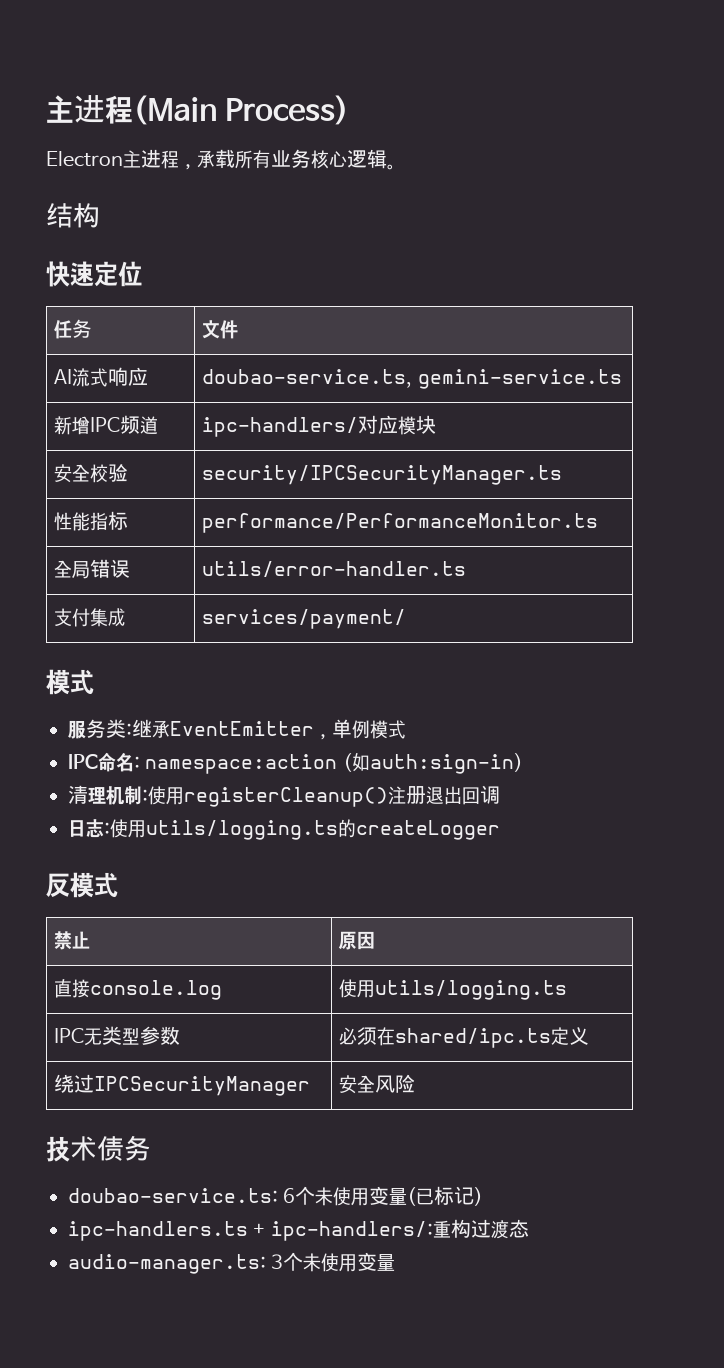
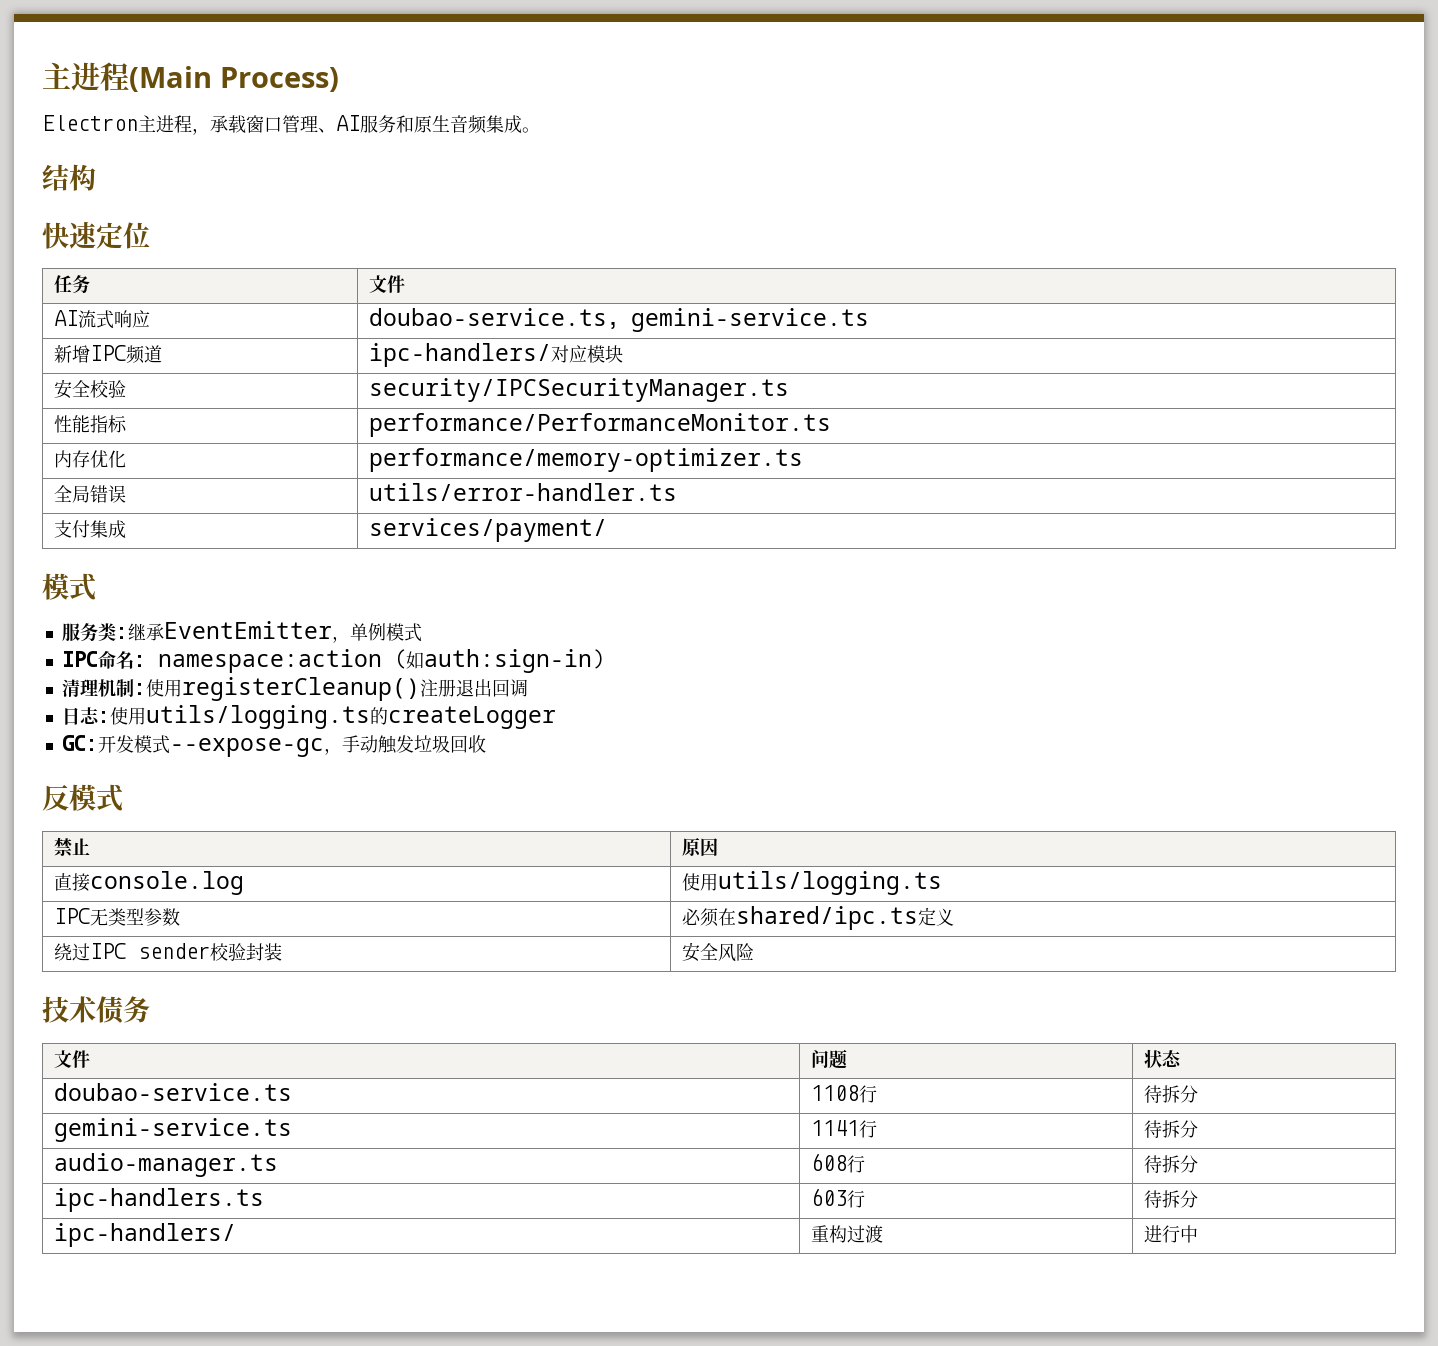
[235,149,387,169] 所有业务核心逻辑 -> [246,115,522,134] 窗口管理、AI服务和原生音频集成
(599, 523) none -> [53,450,126,468] [368,448,803,472] // 内存优化 | performance/memory-optimizer.ts
(500, 830) none -> [61,735,486,757] // GC:开发模式--expose-gc，手动触发垃圾回收
[94,1076,311,1096] IPCSecurityManager -> [89,943,282,961] IPC sender校验封装
[68,1186,484,1206] [68,1219,529,1241] [68,1252,396,1274] // doubao-service.ts: 6个未使用变量(已标记) // ipc-handlers.ts + ipc-handlers/:重构过渡态 // audio-manager.ts: 3个未使用变量 -> [53,1050,90,1068] [810,1049,847,1069] [1143,1049,1182,1068] [53,1083,292,1101] [810,1085,877,1103] [1143,1085,1198,1103] [53,1118,292,1142] [810,1120,877,1138] [1143,1120,1198,1138] [53,1153,278,1177] [810,1153,865,1173] [1143,1155,1198,1173] [53,1188,264,1212] [810,1188,865,1208] [1143,1190,1198,1208] [53,1223,236,1247] [810,1225,883,1243] [1143,1225,1198,1243] // 文件 | 问题 | 状态 // doubao-service.ts | 1108行 | 待拆分 // gemini-service.ts | 1141行 | 待拆分 // audio-manager.ts | 608行 | 待拆分 // ipc-handlers.ts | 603行 | 待拆分 // ipc-handlers/ | 重构过渡 | 进行中

